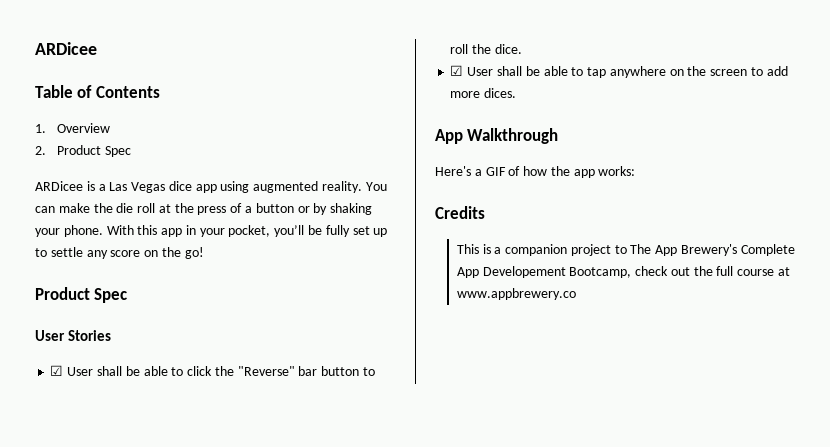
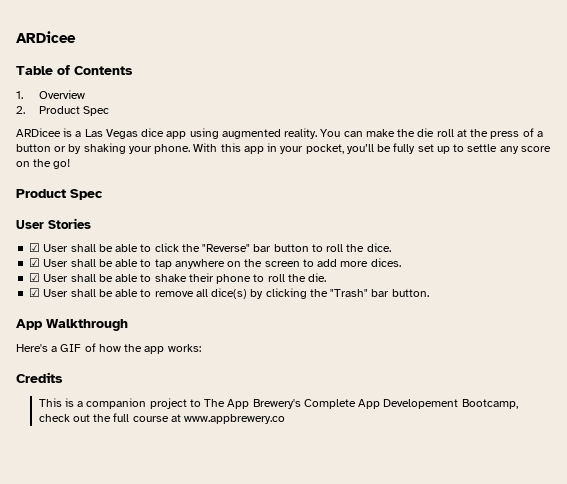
(517, 93) none -> [29,273,327,284] [29,288,429,299] // ☑ User shall be able to shake their phone to roll the die. // ☑ User shall be able to remove all dice(s) by clicking the "Trash" bar button.

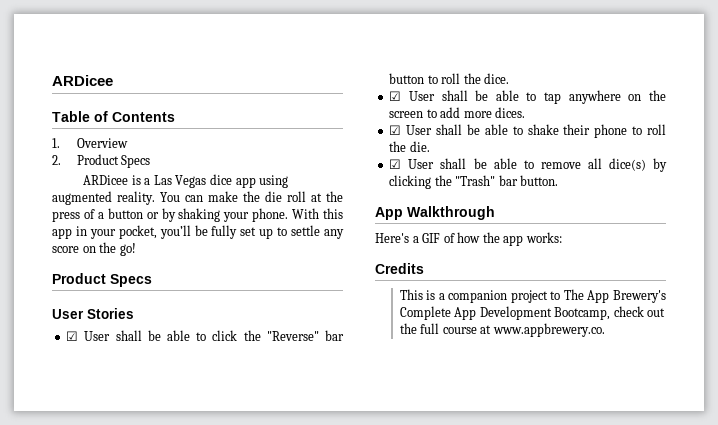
[82,106,109,116] Spec -> [121,155,151,168] Specs
[70,189,103,200] Spec -> [110,274,152,287] Specs
[383,399,459,409] Developement -> [479,306,552,320] Development
[184,414,286,424] www.appbrewery.co -> [492,323,605,337] www.appbrewery.co.

